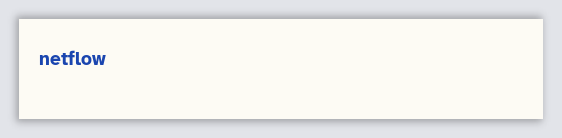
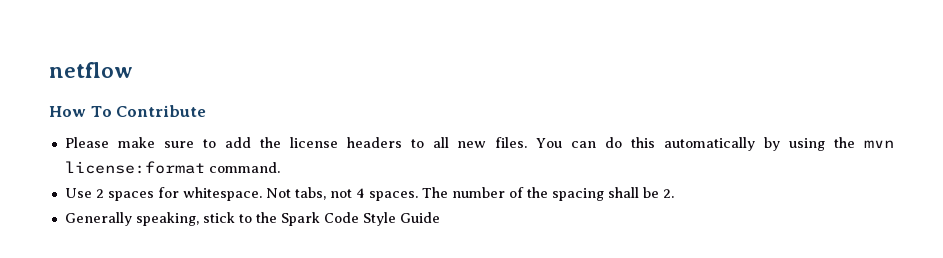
(106, 57) none -> [49,105,207,117] [64,137,895,151] [64,161,280,174] [64,187,674,201] [64,212,440,226] // How To Contribute // Please make sure to add the license headers to all new files. You can do this automatically by using the mvn license:format command. // Use 2 spaces for whitespace. Not tabs, not 4 spaces. The number of the spacing shall be 2. // Generally speaking, stick to the Spark Code Style Guide

